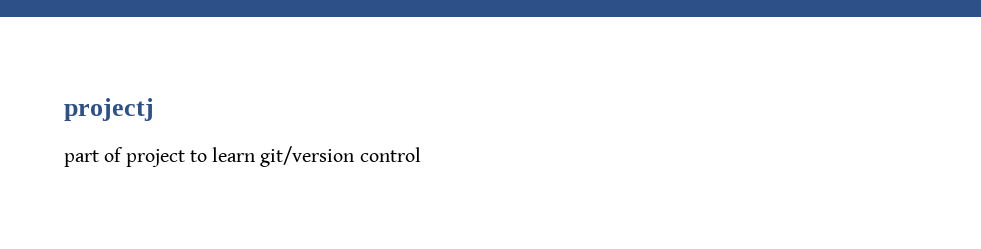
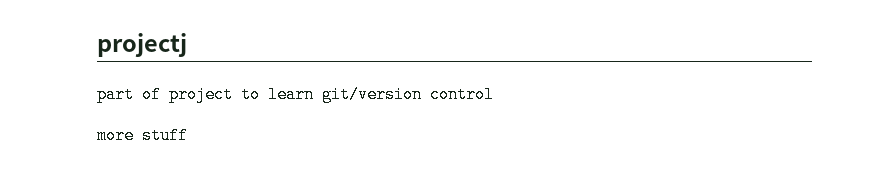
(421, 154) none -> [97,127,188,144] // more stuff

